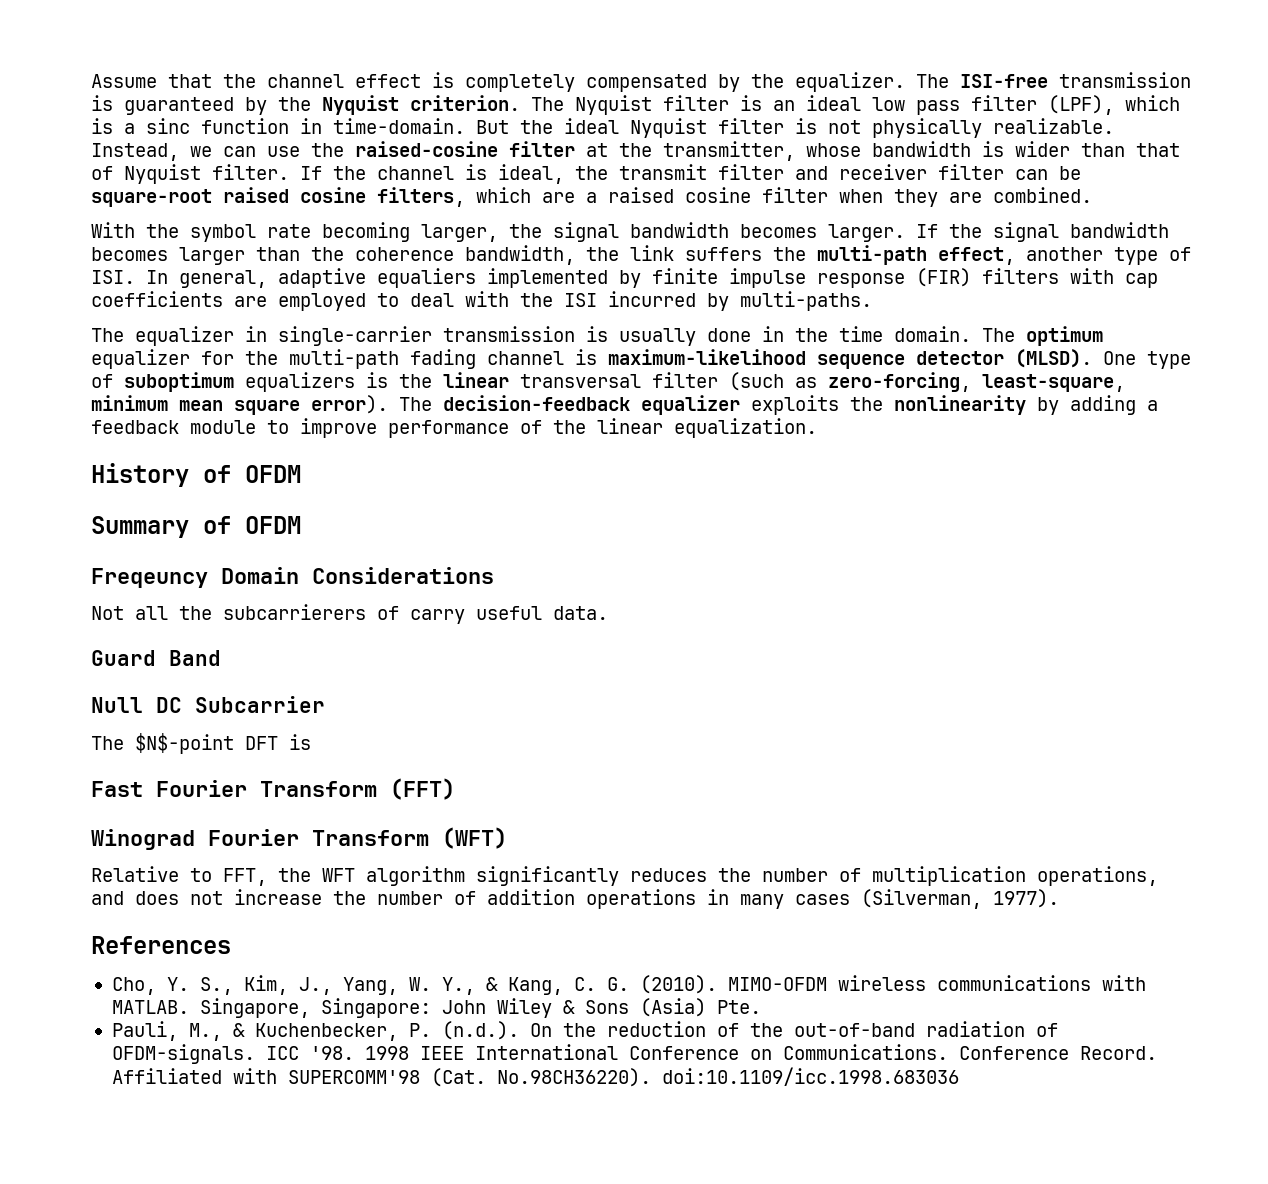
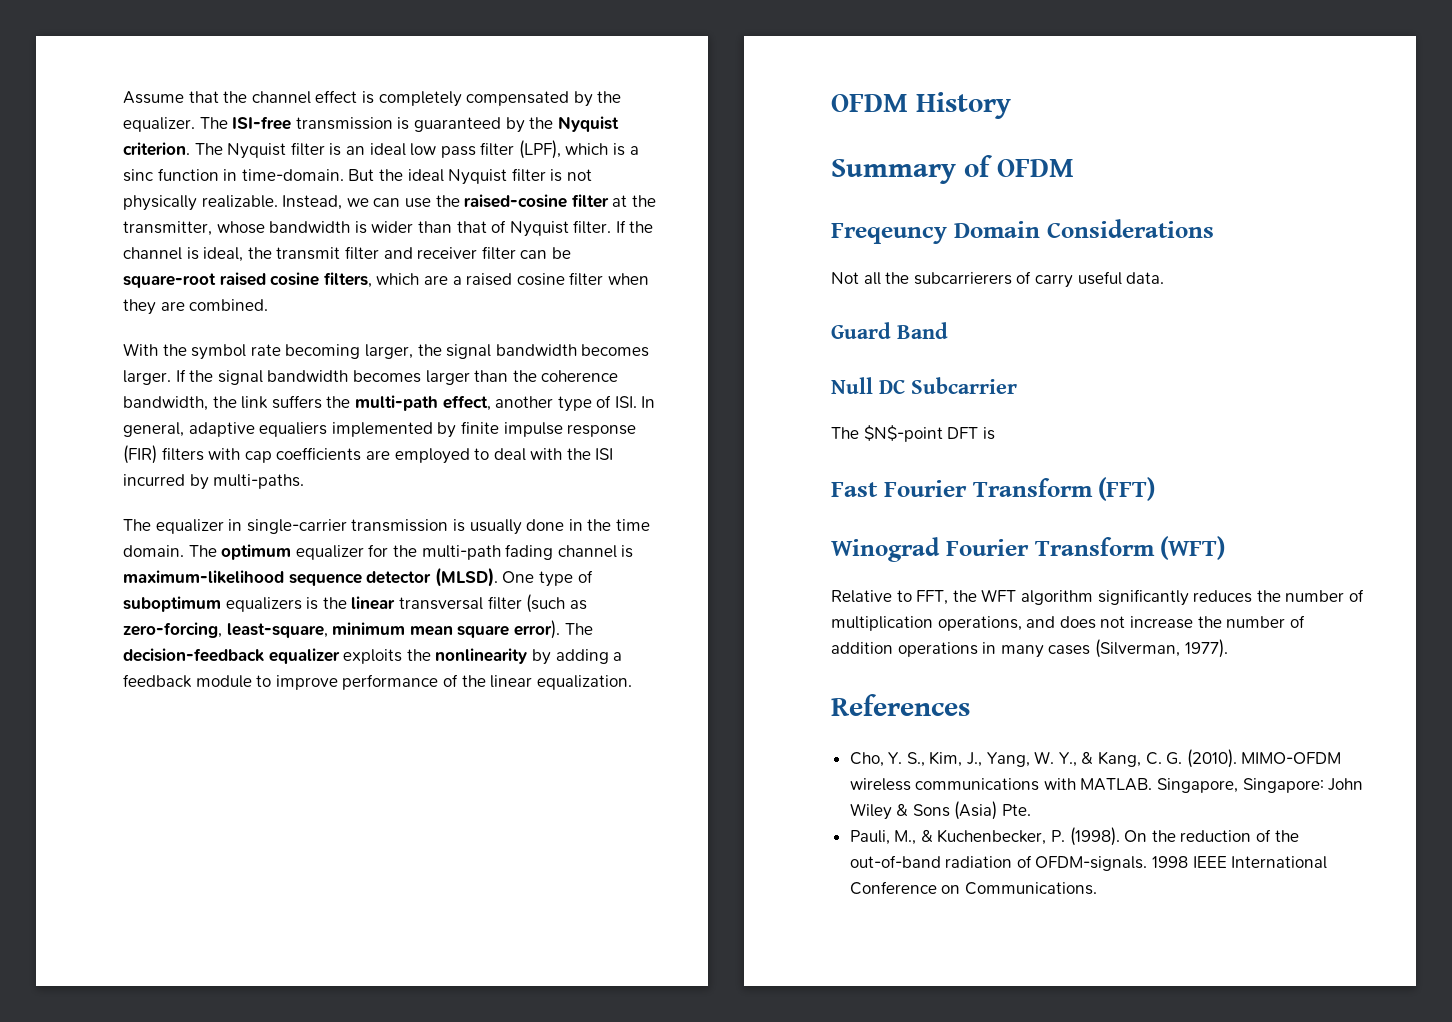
(817, 428) none -> [831,94,908,112] OFDM
[203,465,301,483] of OFDM -> (1011, 105) none
[441,1021,519,1040] (n.d.). -> [1069,827,1120,846] (1998).
[265,1046,354,1060] ICC '98. -> (1148, 863) none
[958,1046,1157,1060] [111,1067,959,1087] Conference Record. Affiliated with SUPERCOMM'98 (Cat. No.98CH36220). doi:10.1109/icc.1998.683036 -> (1097, 888) none

